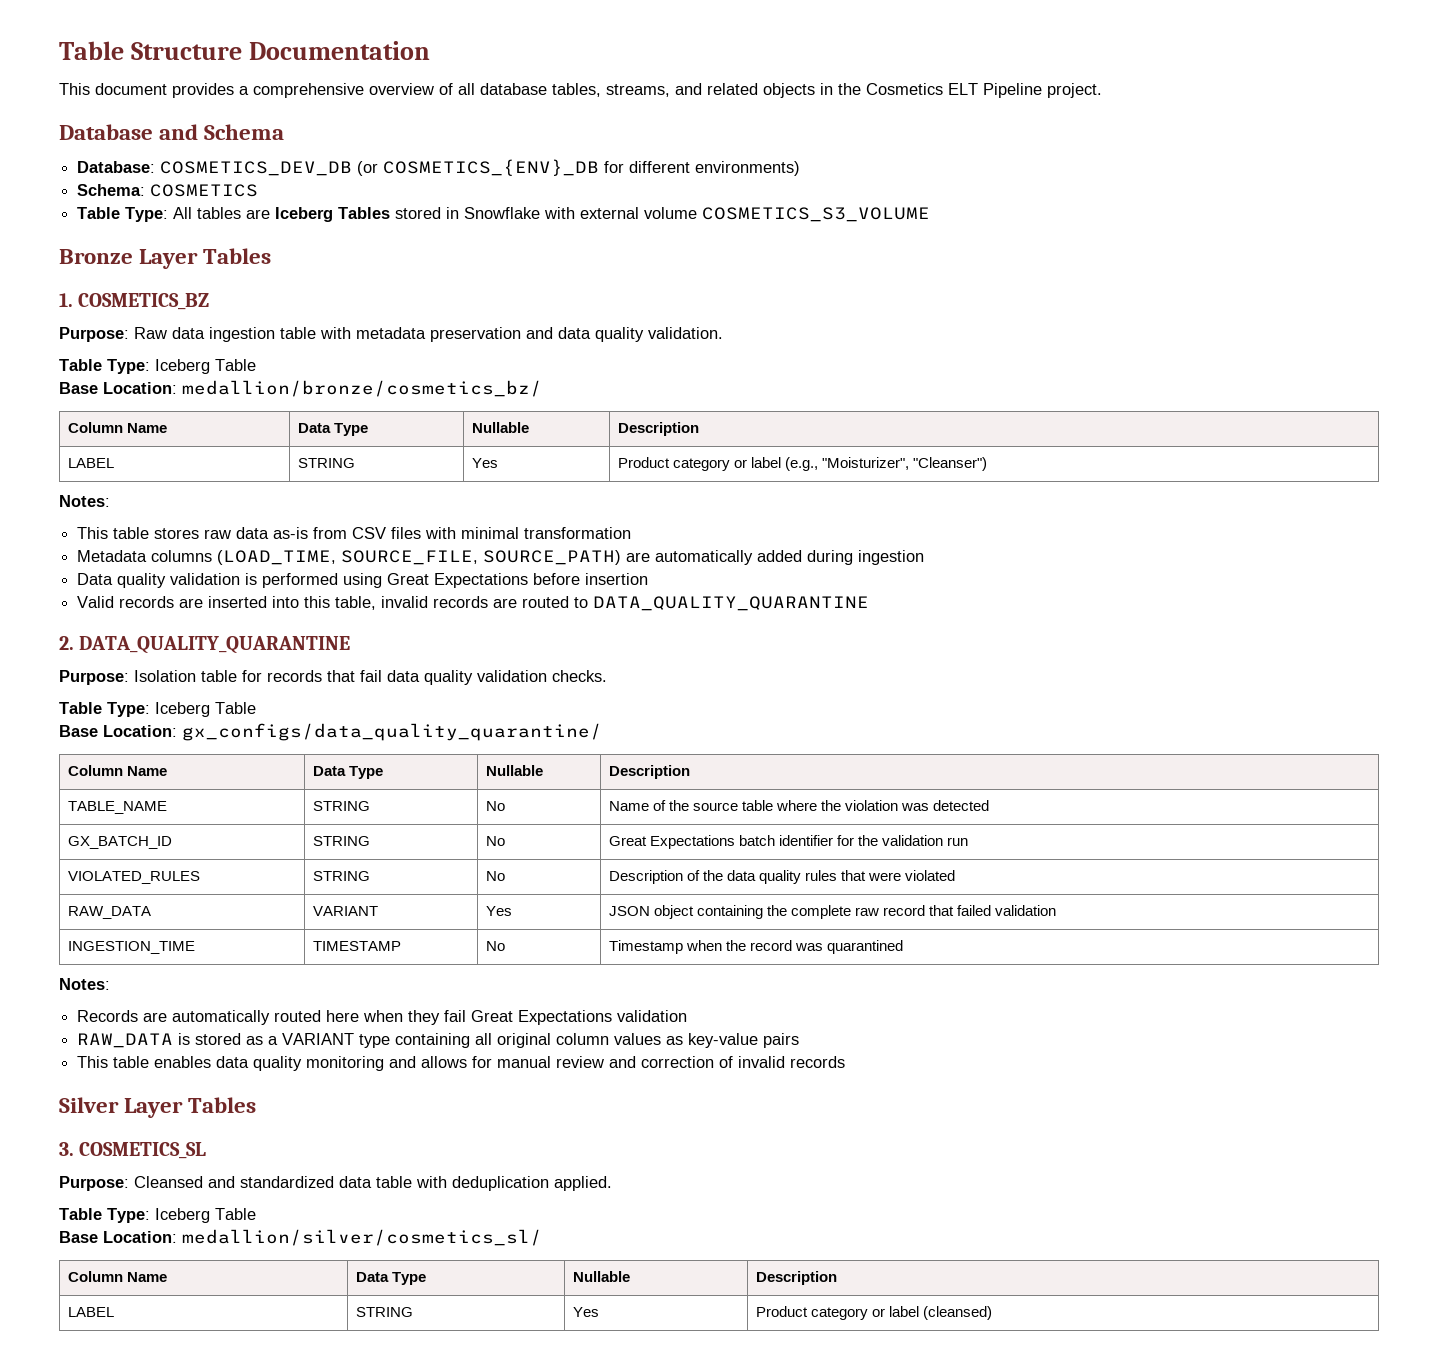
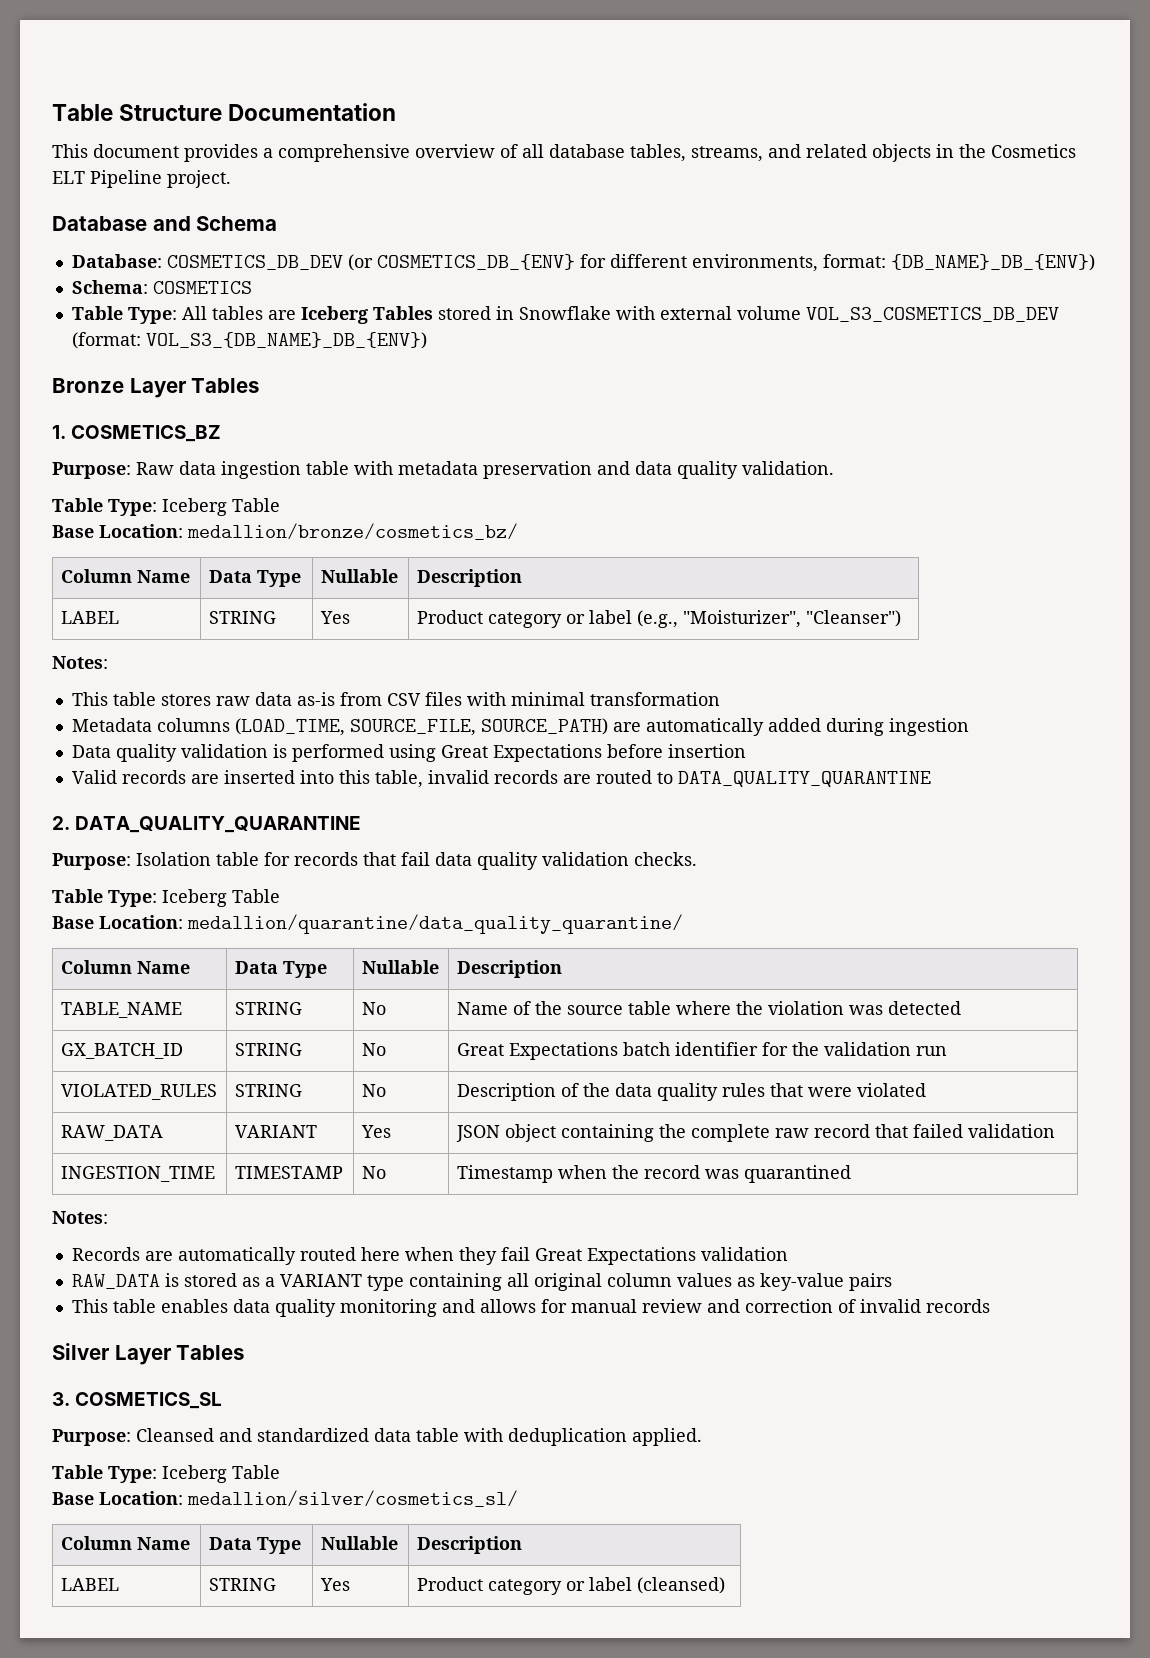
[160,159,801,176] COSMETICS_DEV_DB (or COSMETICS_{ENV}_DB for different environments) -> [166,254,1095,272] COSMETICS_DB_DEV (or COSMETICS_DB_{ENV} for different environments, format: {DB_NAME}_DB_{ENV})
[702,207,931,222] COSMETICS_S3_VOLUME -> [805,307,1059,322] [71,332,427,349] VOL_S3_COSMETICS_DB_DEV (format: VOL_S3_{DB_NAME}_DB_{ENV})
[182,723,602,741] gx_configs/data_quality_quarantine/ -> [187,914,683,934] medallion/quarantine/data_quality_quarantine/

